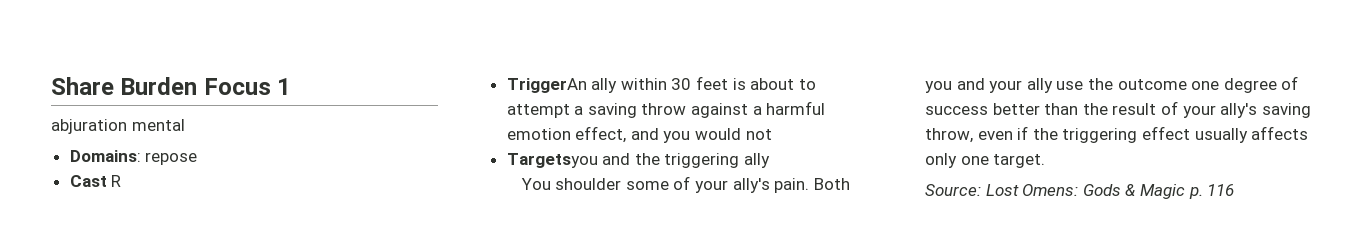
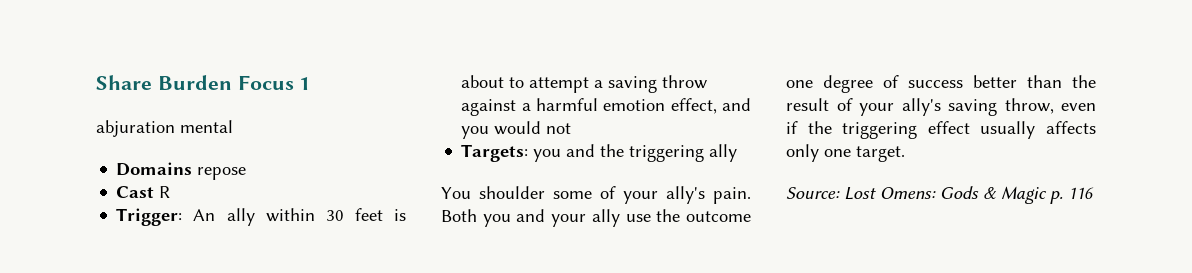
[69,150,141,162] Domains: -> [116,162,193,176] Domains
[506,78,587,93] TriggerAn -> [116,208,216,226] Trigger: An
[506,153,598,168] Targetsyou -> [461,144,562,162] Targets: you

